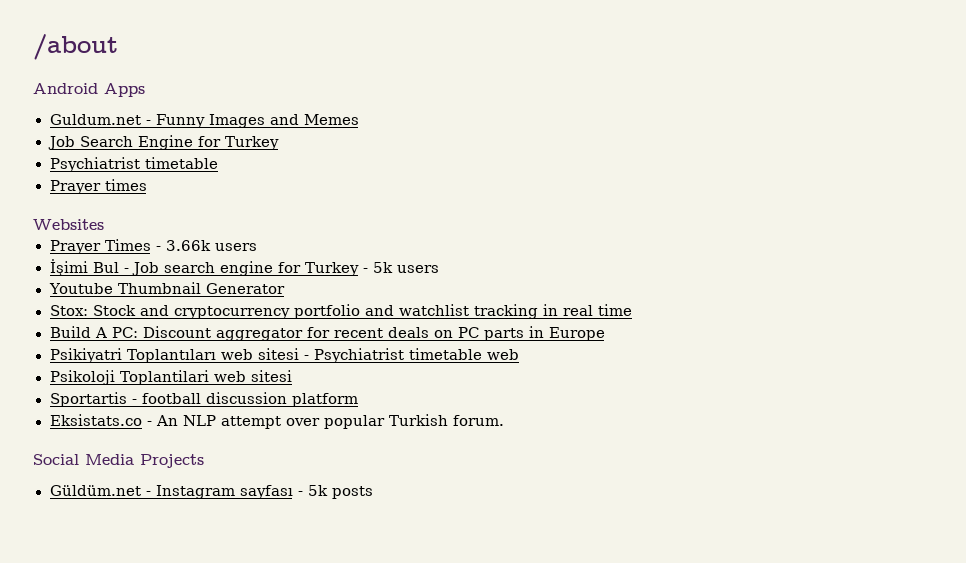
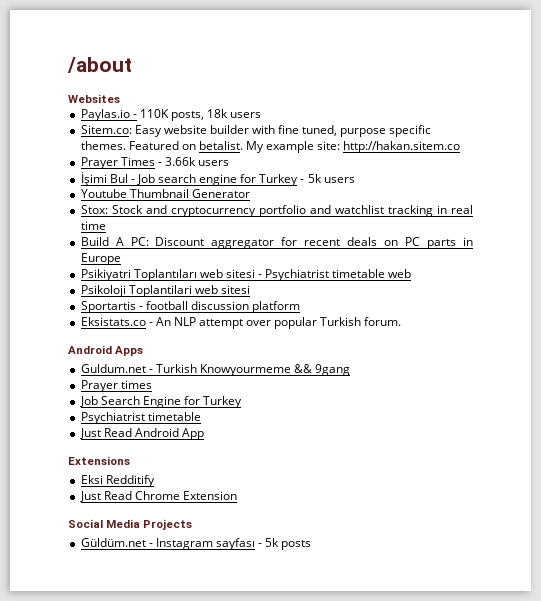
[33,83,145,97] [49,114,359,128] [47,135,279,150] [49,157,218,172] [49,179,147,194] [33,219,104,230] Android Apps // Guldum.net - Funny Images and Memes // Job Search Engine for Turkey // Psychiatrist timetable // Prayer times // Websites -> [68,94,120,103] [80,109,262,121] [80,125,432,137] [80,141,461,153] Websites // Paylas.io - 110K posts, 18k users // Sitem.co: Easy website builder with fine tuned, purpose specific themes. Featured on betalist. My example site: http://hakan.sitem.co
(504, 420) none -> [68,345,144,356] [80,364,351,376] [80,380,152,392] [79,396,243,408] [80,412,201,424] [79,428,204,440] [68,456,130,465] [80,475,155,487] [79,491,237,502] // Android Apps // Guldum.net - Turkish Knowyourmeme && 9gang // Prayer times // Job Search Engine for Turkey // Psychiatrist timetable // Just Read Android App // Extensions // Eksi Redditify // Just Read Chrome Extension

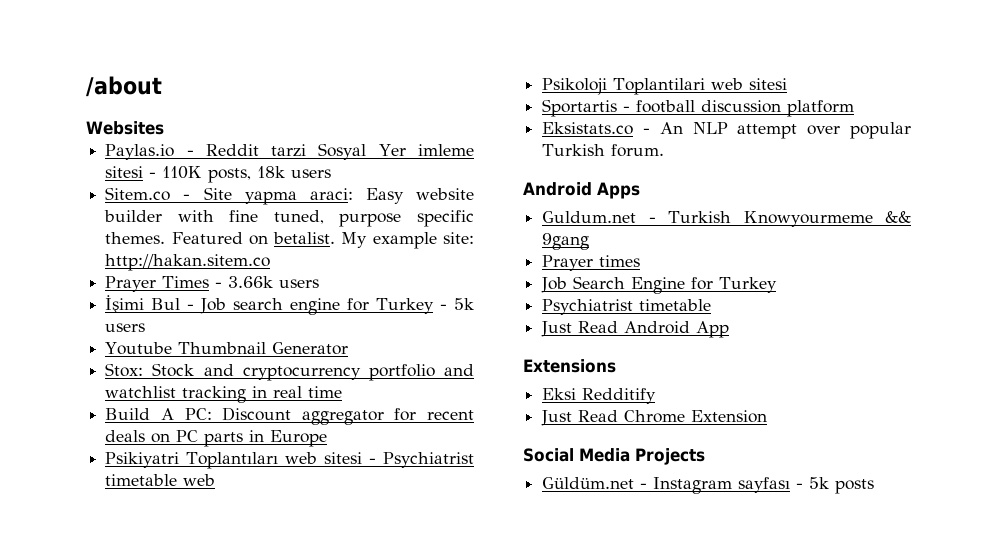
(137, 116) none -> [205,143,474,160] [105,166,157,178] Reddit tarzi Sosyal Yer imleme sitesi -
[80,125,132,134] Sitem.co: -> [105,187,353,205] Sitem.co - Site yapma araci:

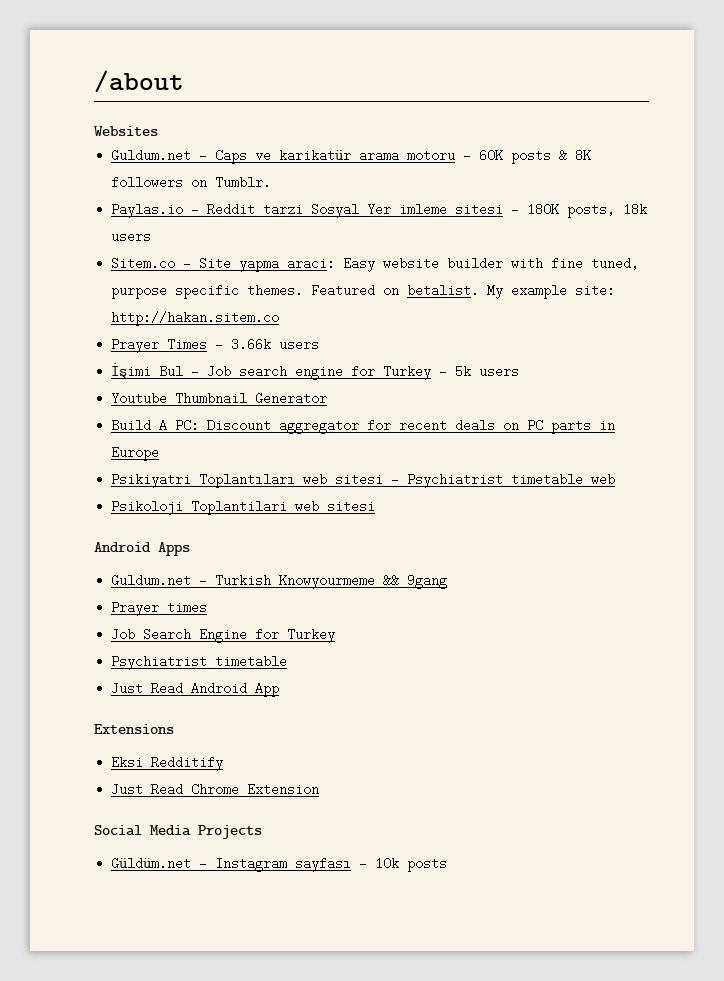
(164, 128) none -> [111,149,592,164] [111,176,272,189] // Guldum.net - Caps ve karikatür arama motoru - 60K posts & 8K followers on Tumblr.
[162,166,203,179] 110K -> [527,203,560,216] 180K
[105,363,474,381] [105,386,343,403] // Stox: Stock and cryptocurrency portfolio and watchlist tracking in real time -> (328, 398) none
[542,99,855,117] [542,122,911,139] [542,144,665,157] // Sportartis - football discussion platform // Eksistats.co - An NLP attempt over popular Turkish forum. -> (376, 506) none
[809,477,830,489] 5k -> [375,857,400,870] 10k

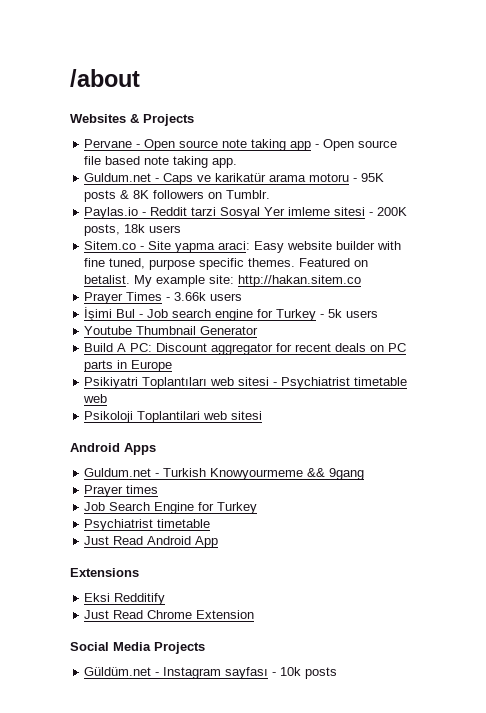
(158, 131) none -> [130,114,194,126] [84,139,398,151] [84,156,238,168] & Projects // Pervane - Open source note taking app - Open source file based note taking app.
[479,149,504,162] 60K -> [361,173,385,182] 95K
[527,203,560,216] 180K -> [377,207,408,216] 200K

